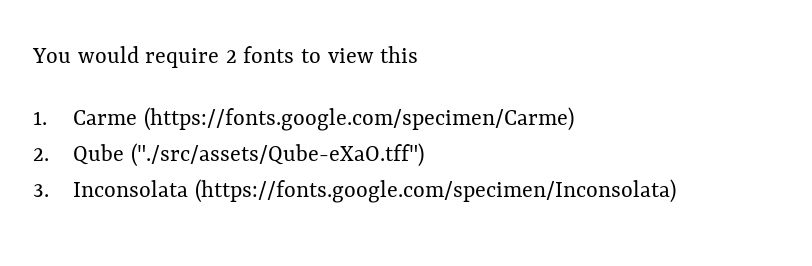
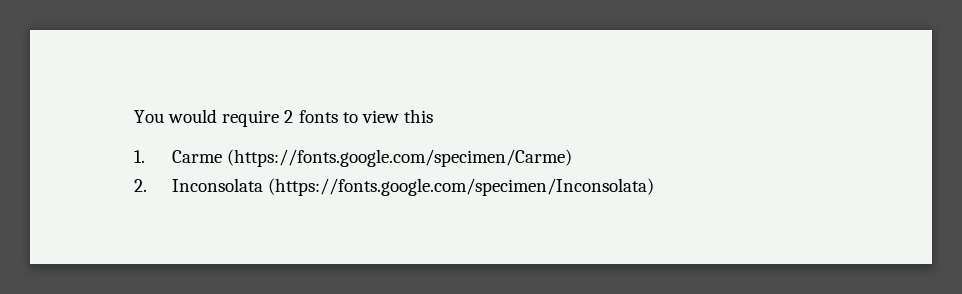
[72,143,424,167] [33,184,49,197] Qube ("./src/assets/Qube-eXaO.tff") // 3. -> (147, 185) none

